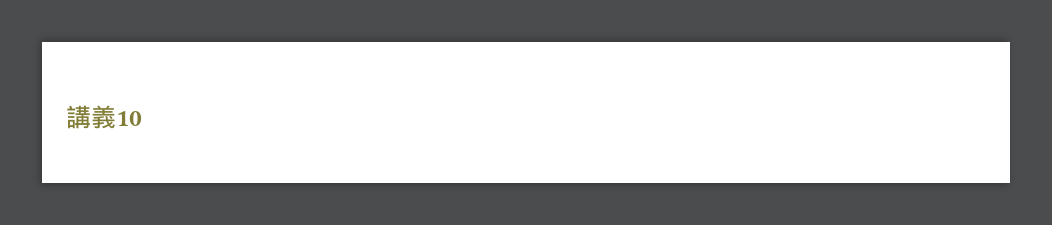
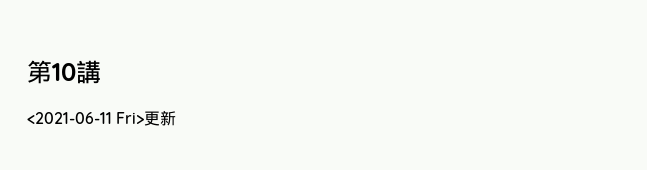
(66, 117) none -> [27,60,76,84] 第10
[91,105,142,129] 義10 -> [27,110,177,126] // <2021-06-11 Fri>更新

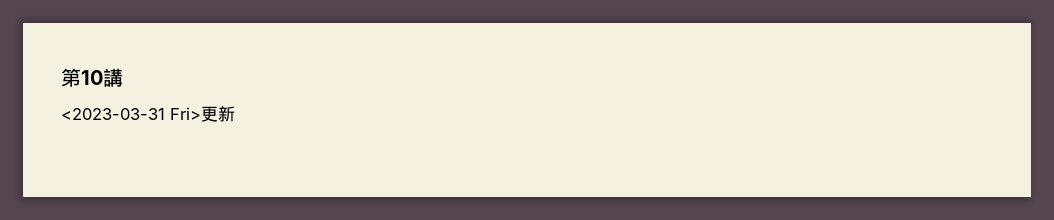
[27,112,112,124] <2021-06-11 -> [61,108,165,120] <2023-03-31

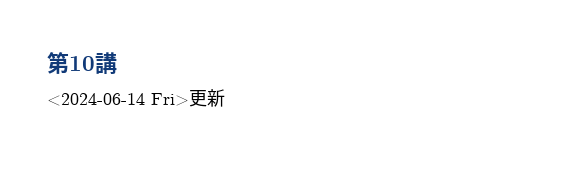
[61,108,165,120] <2023-03-31 -> [47,93,145,106] <2024-06-14

